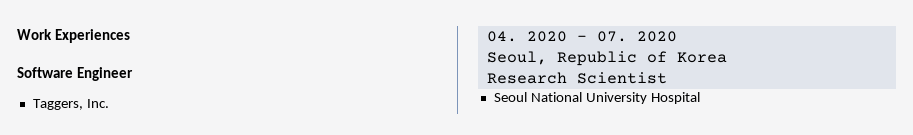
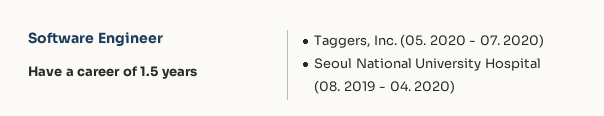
[17,29,131,43] Work Experiences // -> (28, 38) none
(134, 74) none -> [28,66,197,79] // Have a career of 1.5 years
[486,31,517,42] // 04. -> [400,34,427,48] (05.
[636,31,677,42] [486,51,727,66] [486,72,667,84] 2020 // Seoul, Republic of Korea // Research Scientist -> [503,34,545,48] 2020)
(700, 98) none -> [314,80,456,94] (08. 2019 - 04. 2020)

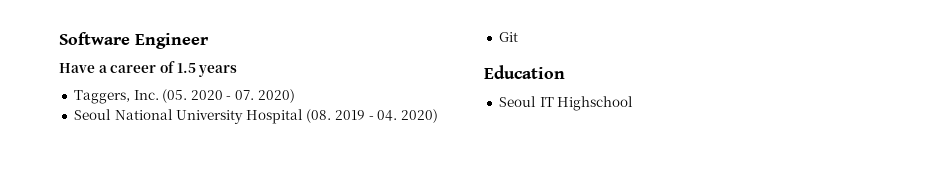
(456, 87) none -> [498,32,518,42] [484,65,565,79] [498,96,634,111] // Git // Education // Seoul IT Highschool

